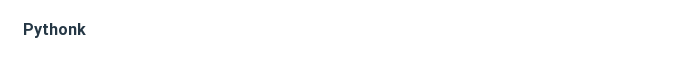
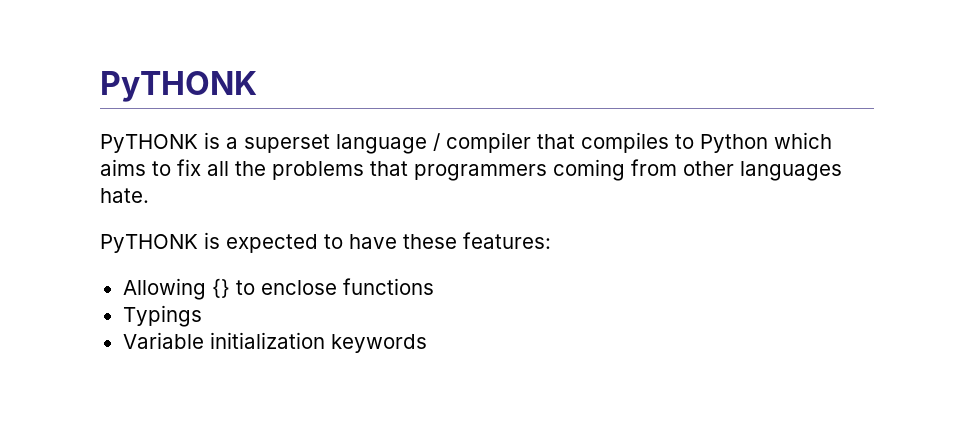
[23,23,86,38] Pythonk -> [100,71,257,102] [100,132,832,154] [100,159,842,181] [100,188,149,203] [100,232,551,253] [122,278,434,300] [122,305,202,327] [122,332,427,353] PyTHONK // PyTHONK is a superset language / compiler that compiles to Python which aims to fix all the problems that programmers coming from other languages hate. // PyTHONK is expected to have these features: // Allowing {} to enclose functions // Typings // Variable initialization keywords

